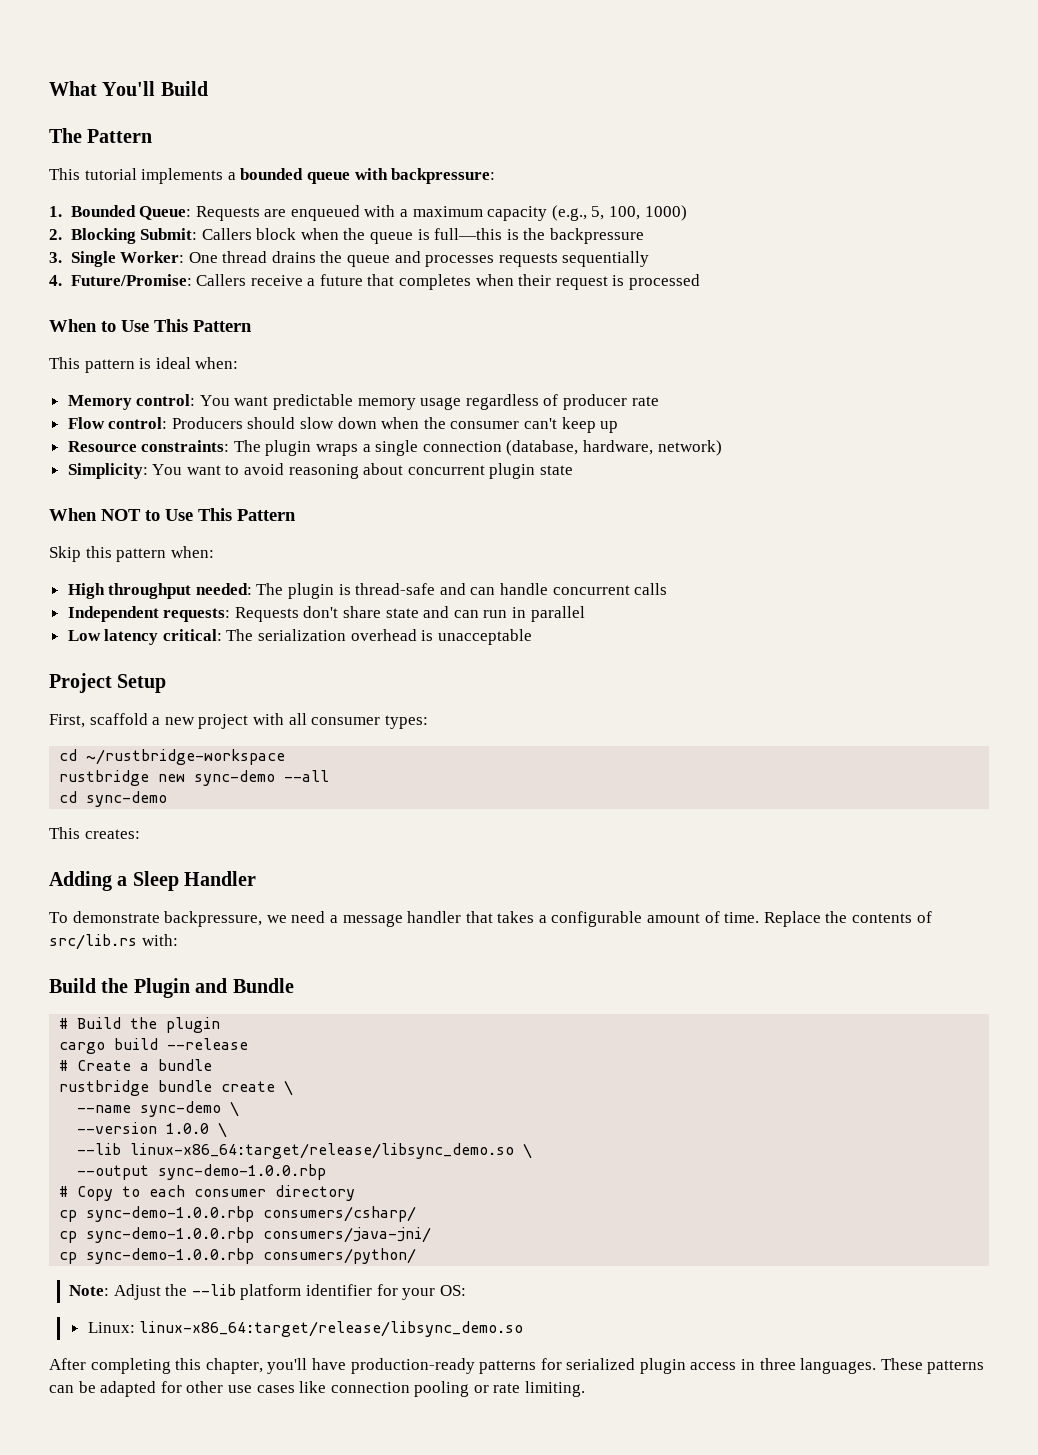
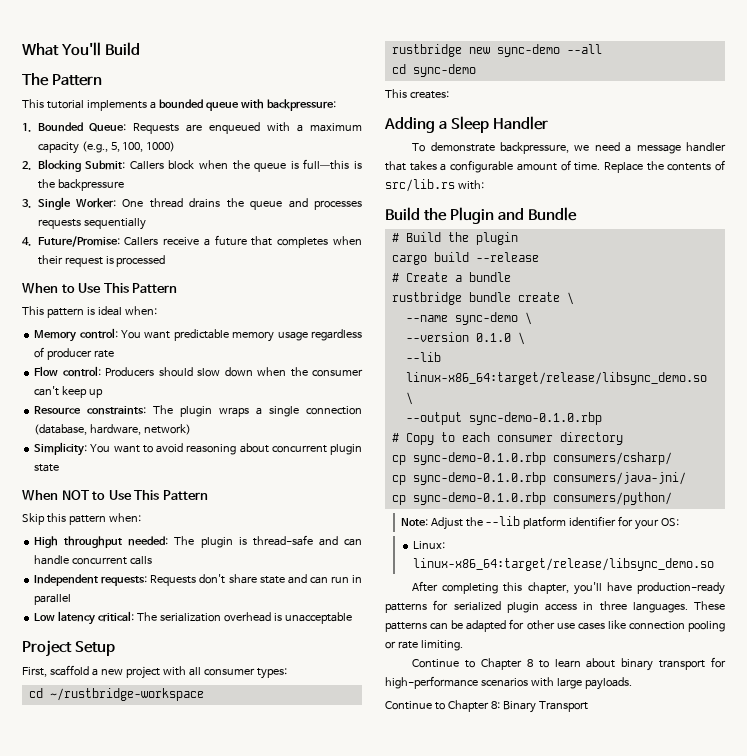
[166,1123,210,1134] 1.0.0 -> [475,333,511,342] 0.1.0
[158,1164,327,1180] sync-demo-1.0.0.rbp -> [468,412,602,425] sync-demo-0.1.0.rbp
[86,1206,255,1222] sync-demo-1.0.0.rbp -> [412,452,546,465] sync-demo-0.1.0.rbp
[86,1227,255,1243] sync-demo-1.0.0.rbp -> [412,472,546,485] sync-demo-0.1.0.rbp
[86,1248,255,1264] sync-demo-1.0.0.rbp -> [412,492,546,505] sync-demo-0.1.0.rbp
(586, 1389) none -> [412,657,726,671] [385,676,632,690] [385,700,588,713] // Continue to Chapter 8 to learn about binary transport for high-performance scenarios with large payloads. // Continue to Chapter 8: Binary Transport

